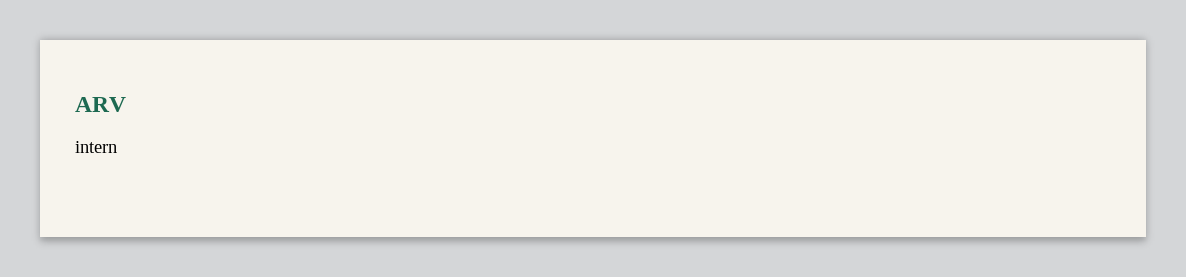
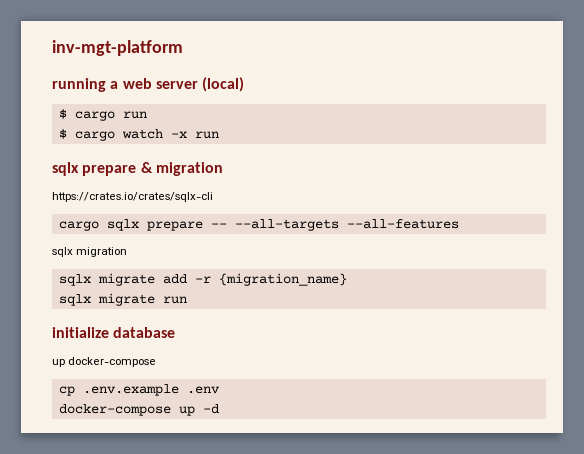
[75,97,126,112] [75,141,117,153] ARV // intern -> [52,40,183,56] [52,77,245,92] [58,109,147,121] [58,129,219,141] [52,162,223,176] [52,192,213,202] [58,219,459,231] [52,247,128,257] [58,273,347,286] [58,293,187,306] [52,327,176,338] [52,357,157,367] [58,384,220,396] [58,404,219,416] inv-mgt-platform // running a web server (local) // $ cargo run // $ cargo watch -x run // sqlx prepare & migration // https://crates.io/crates/sqlx-cli // cargo sqlx prepare -- --all-targets --all-features // sqlx migration // sqlx migrate add -r {migration_name} // sqlx migrate run // initialize database // up docker-compose // cp .env.example .env // docker-compose up -d

